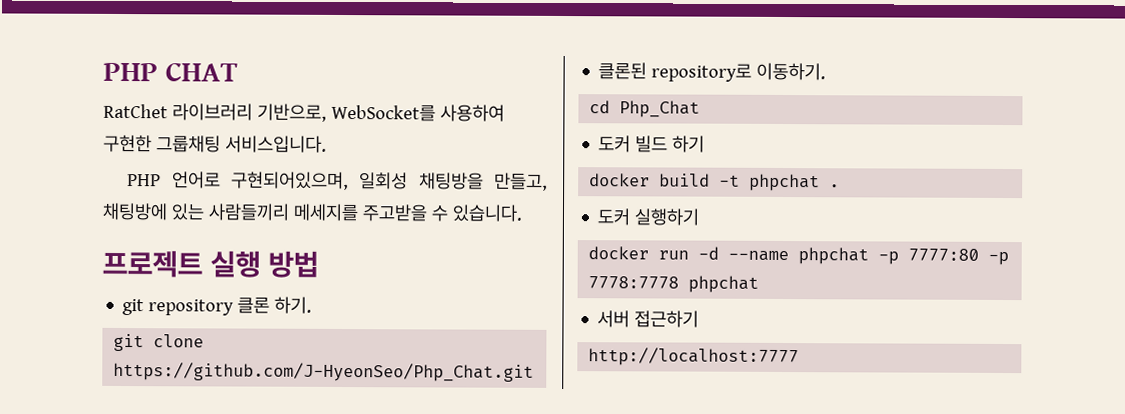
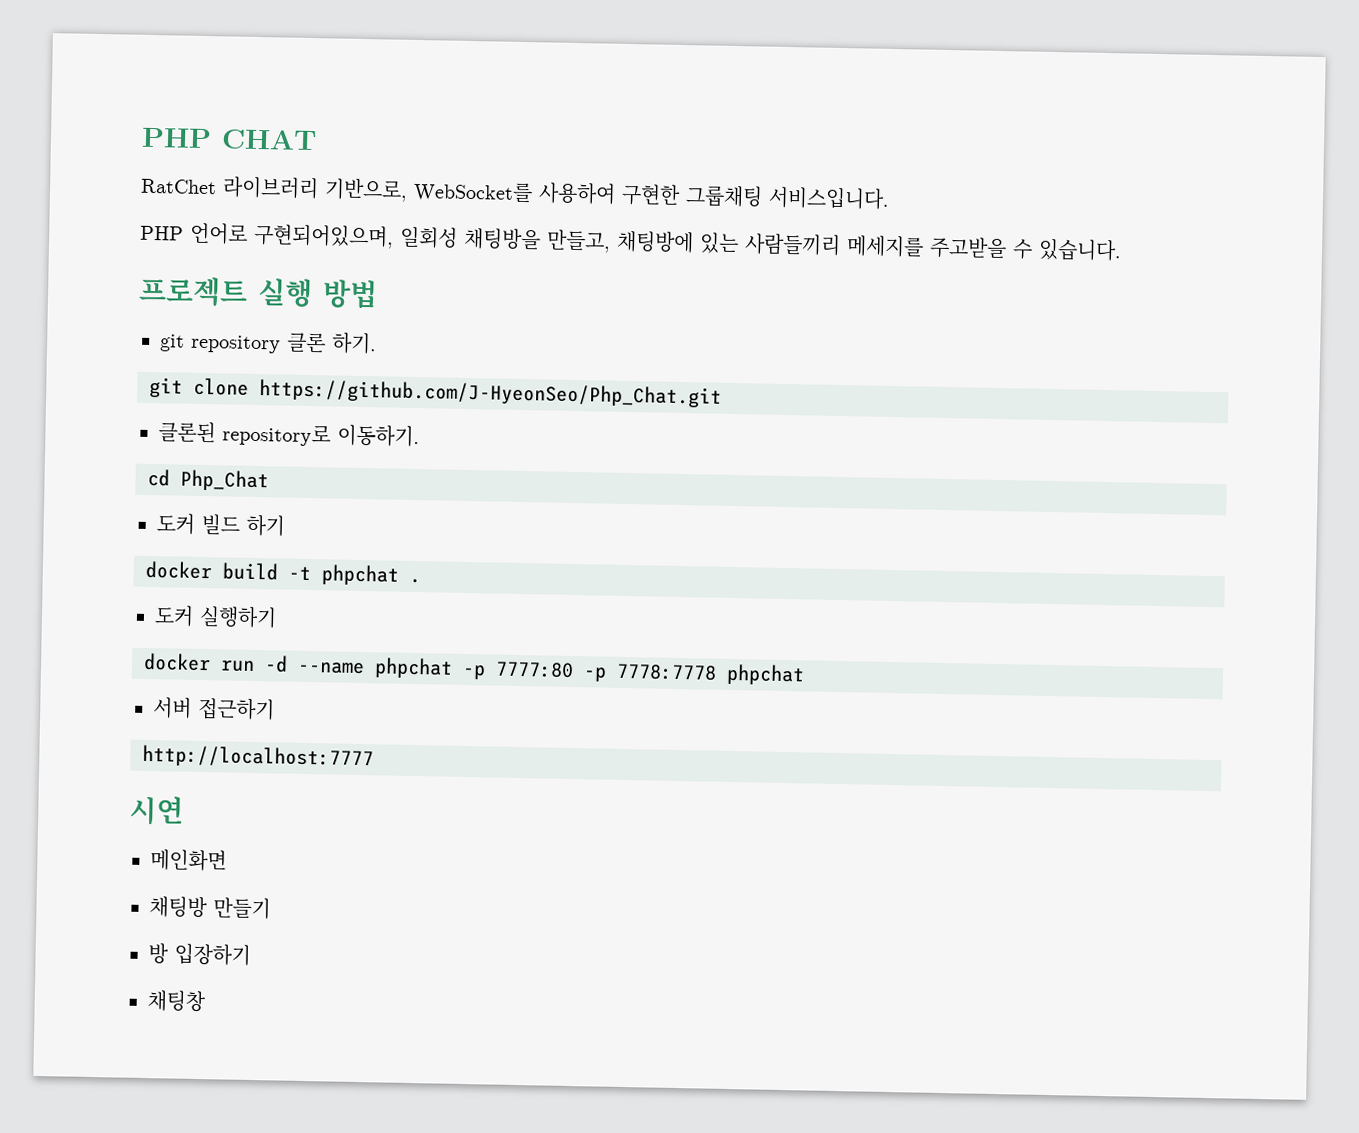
(800, 357) none -> [129,795,184,825] [150,849,227,872] [149,896,271,920] [148,943,251,966] [147,990,206,1013] // 시연 // 메인화면 // 채팅방 만들기 // 방 입장하기 // 채팅창

